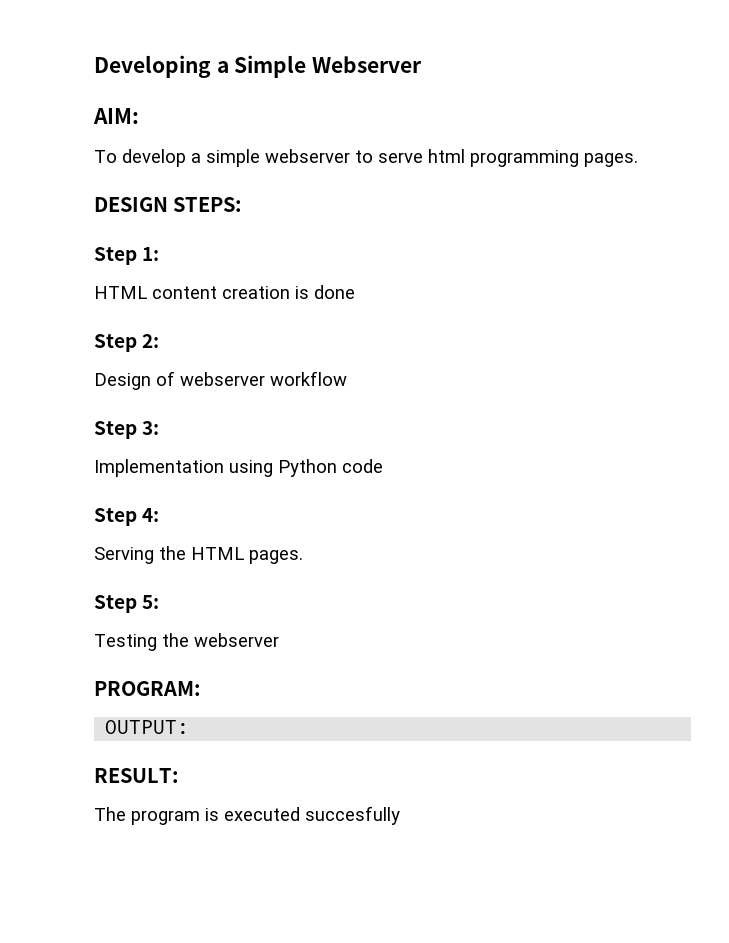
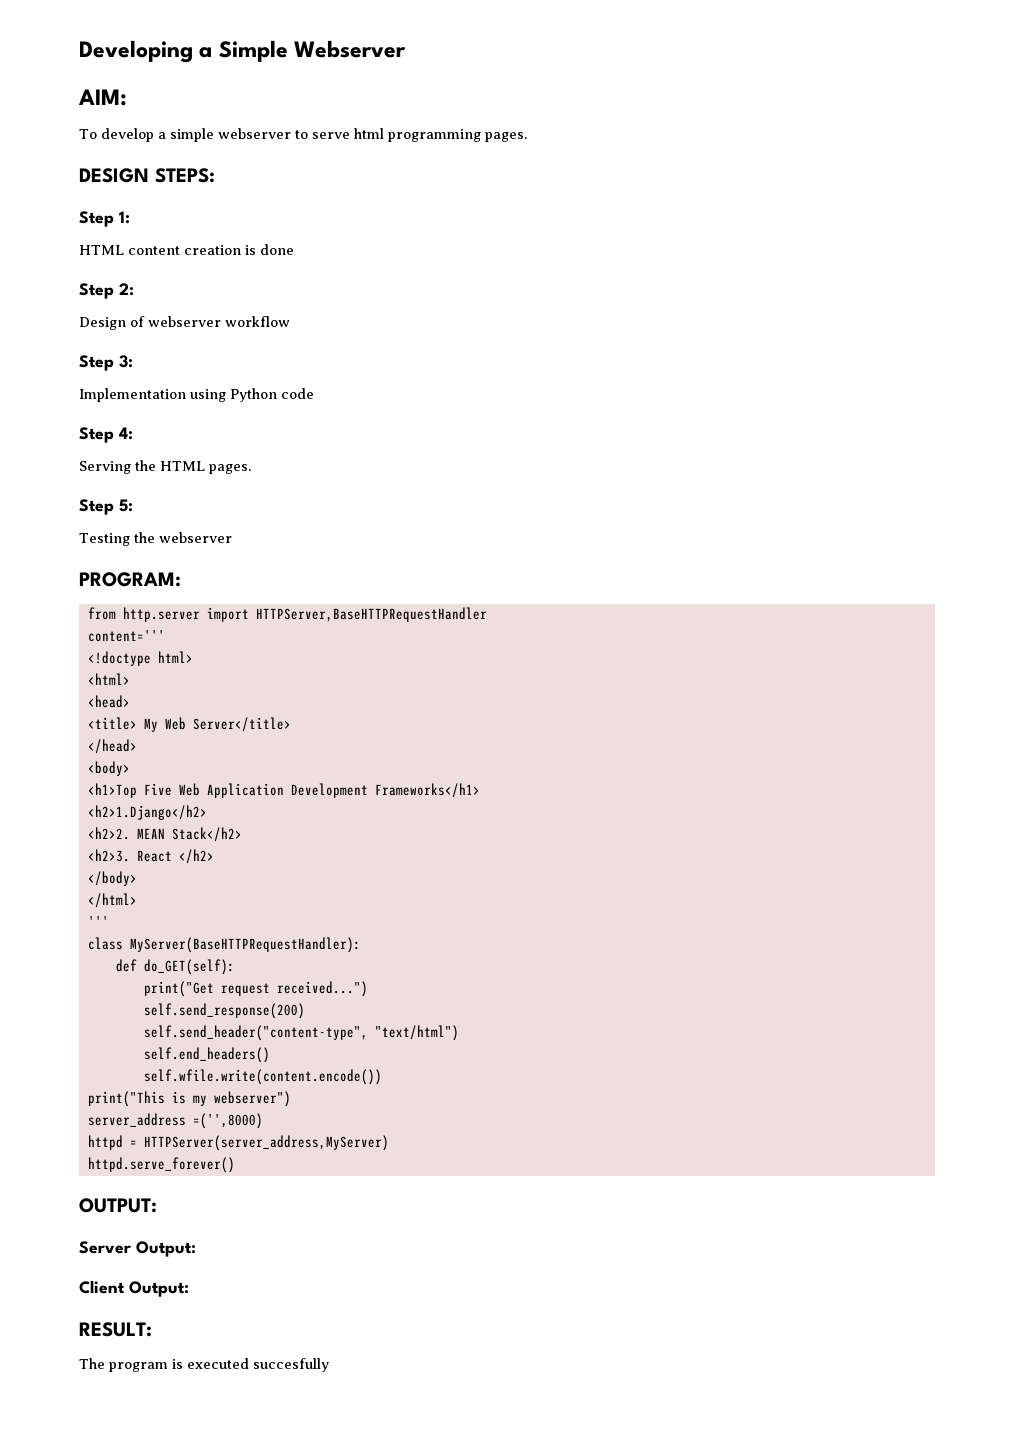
[105,720,190,734] OUTPUT: -> [87,607,487,622] [87,630,165,642] [87,651,193,666] [87,673,130,685] [87,695,130,708] [87,717,291,732] [87,739,137,754] [87,761,130,776] [87,783,480,798] [87,805,207,820] [87,827,242,842] [87,849,214,864] [87,871,137,886] [87,893,137,908] [87,916,109,927] [87,937,361,953] [115,959,235,975] [143,981,368,997] [143,1003,305,1019] [143,1025,459,1041] [143,1047,270,1063] [143,1069,382,1085] [87,1091,291,1107] [87,1113,263,1129] [87,1135,389,1151] [87,1157,235,1173] [79,1198,157,1213] [79,1241,196,1257] [79,1280,189,1297] from http.server import HTTPServer,BaseHTTPRequestHandler // content=''' // <!doctype html> // <html> // <head> // <title> My Web Server</title> // </head> // <body> // <h1>Top Five Web Application Development Frameworks</h1> // <h2>1.Django</h2> // <h2>2. MEAN Stack</h2> // <h2>3. React </h2> // </body> // </html> // ''' // class MyServer(BaseHTTPRequestHandler): // def do_GET(self): // print("Get request received...") // self.send_response(200) // self.send_header("content-type", "text/html") // self.end_headers() // self.wfile.write(content.encode()) // print("This is my webserver") // server_address =('',8000) // httpd = HTTPServer(server_address,MyServer) // httpd.serve_forever() // OUTPUT: // Server Output: // Client Output:

